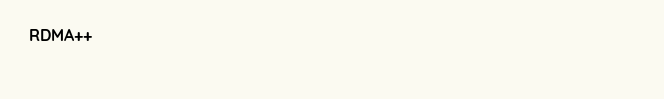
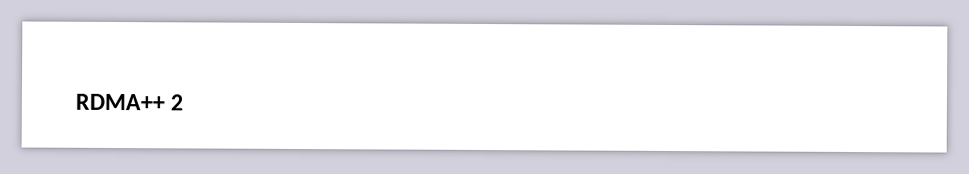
(92, 34) none -> [170,94,184,111] 2

